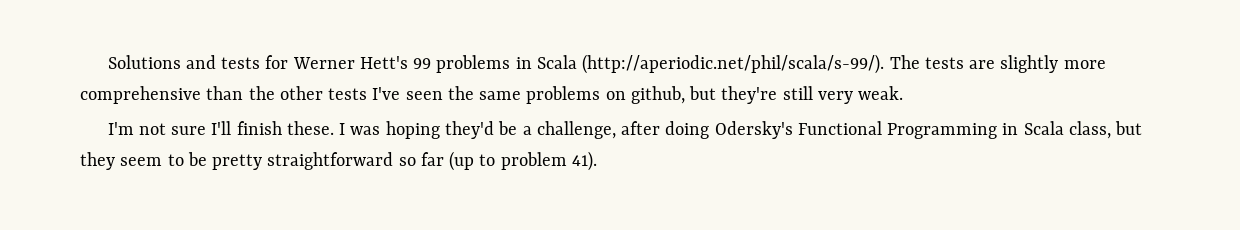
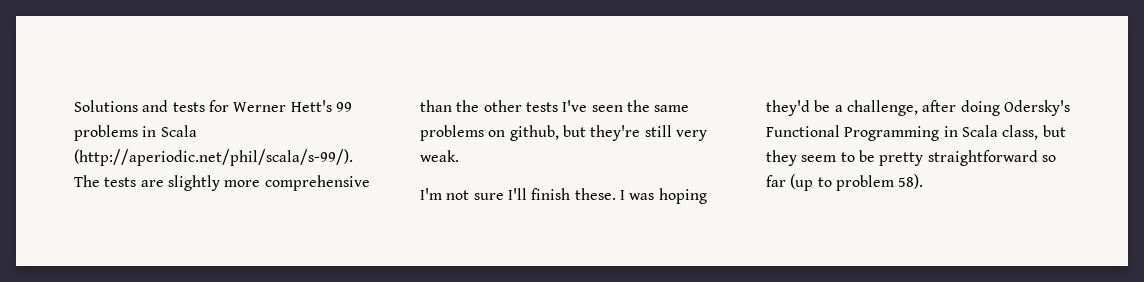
[571,151,597,171] 41). -> [898,174,924,189] 58).

